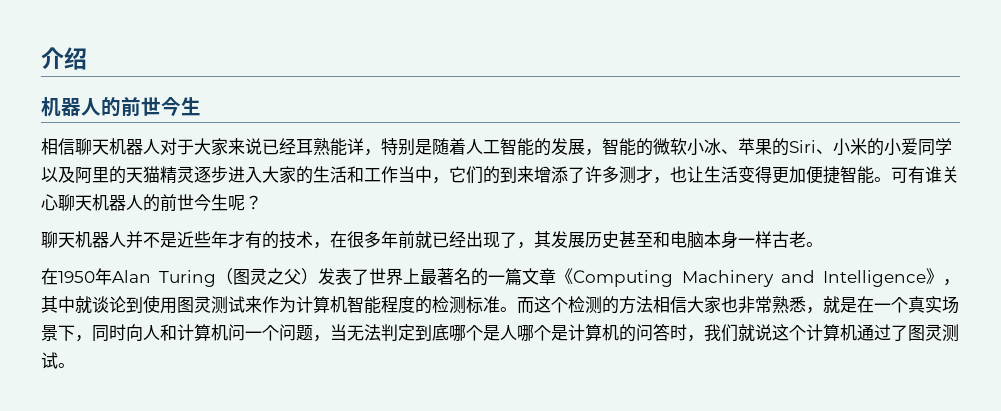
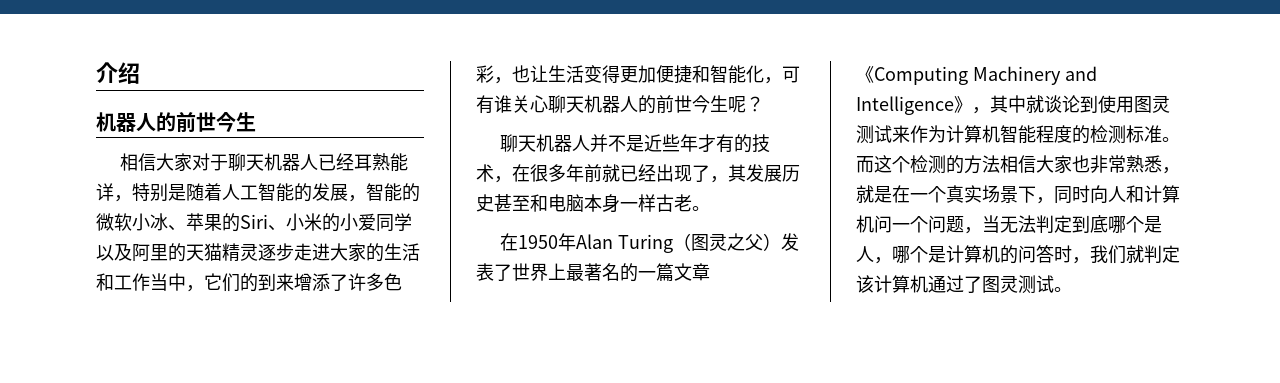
[75,138,262,156] 聊天机器人对于大家来说 -> [156,153,319,172] 大家对于聊天机器人
[228,166,262,183] 进入 -> [294,243,330,261] 走进
[619,166,653,184] 测才 -> [384,273,402,291] [476,65,494,83] 色彩
[840,166,891,184] 智能。 -> [692,65,782,84] 和智能化，
(517, 332) none -> [874,257,892,264] ，
[755,324,806,341] 说这个 -> [1144,245,1180,263] [856,275,874,293] 判定该

